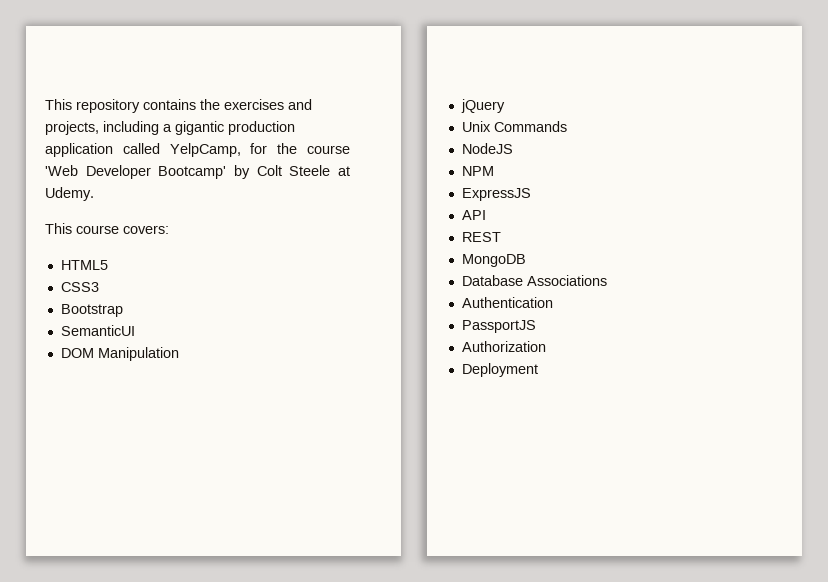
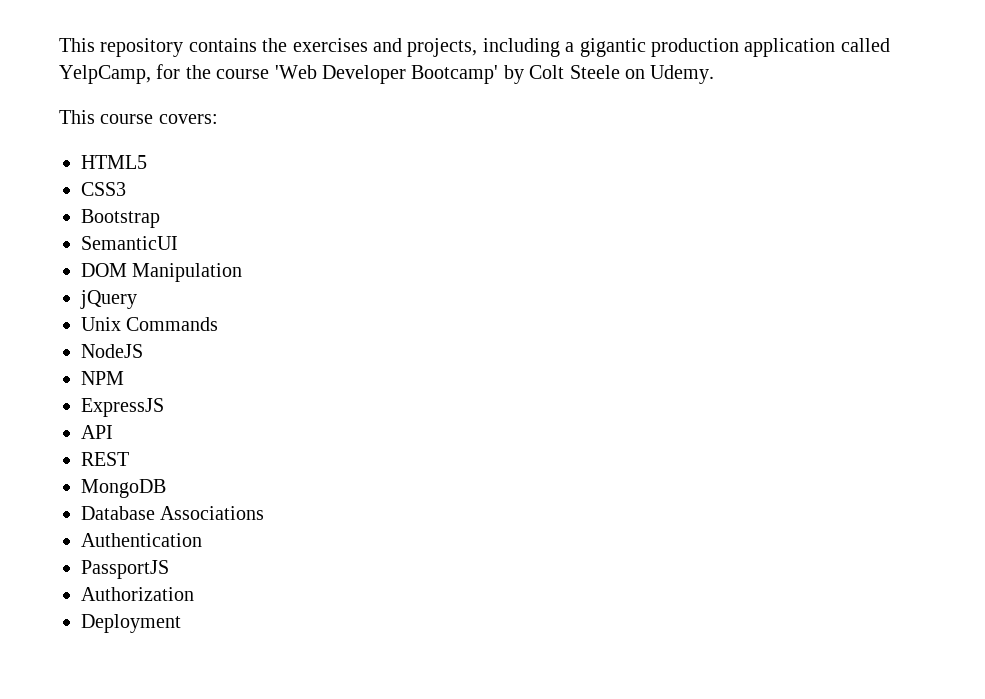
[337,166,350,176] at -> [624,69,645,79] on

